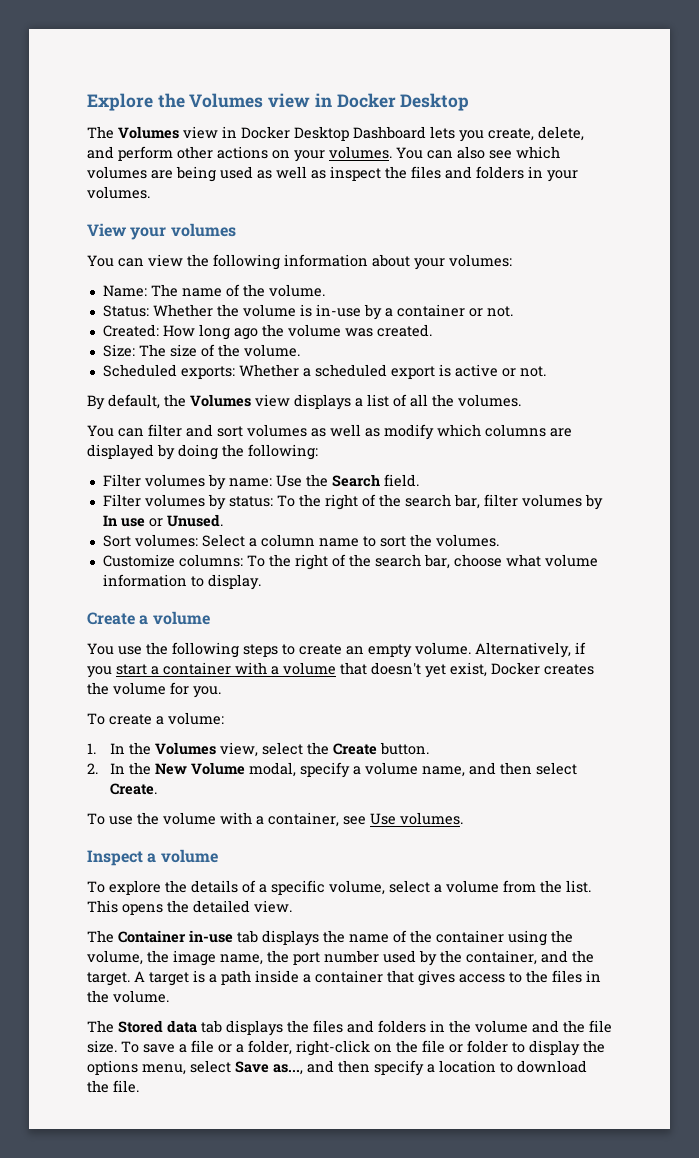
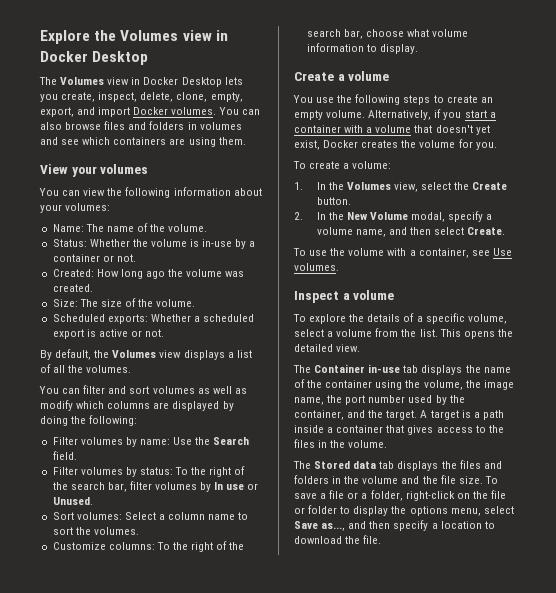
[353,126,426,139] Dashboard -> (222, 82) none
[538,126,584,141] [87,146,560,162] [87,166,578,182] [87,186,150,199] delete, and perform other actions on your volumes. You can also see which volumes are being used as well as inspect the files and folders in your volumes. -> [98,92,243,102] [40,107,260,117] [40,121,242,130] [40,137,246,147] inspect, delete, clone, empty, export, and import Docker volumes. You can also browse files and folders in volumes and see which containers are using them.

